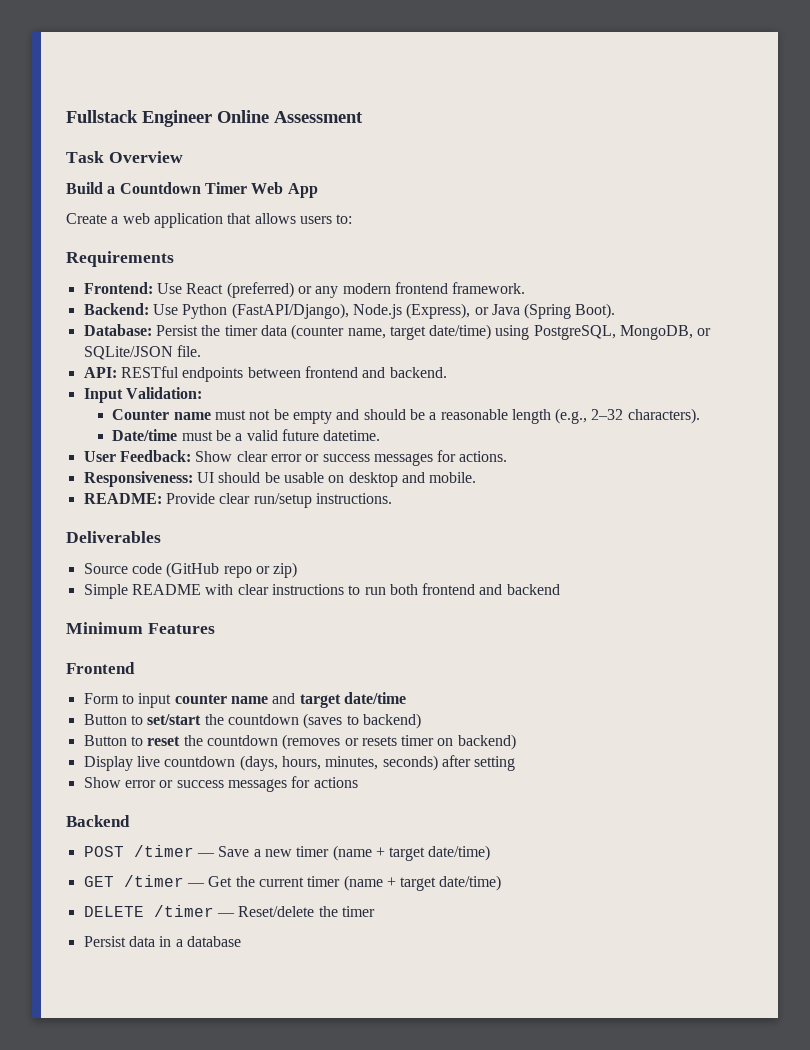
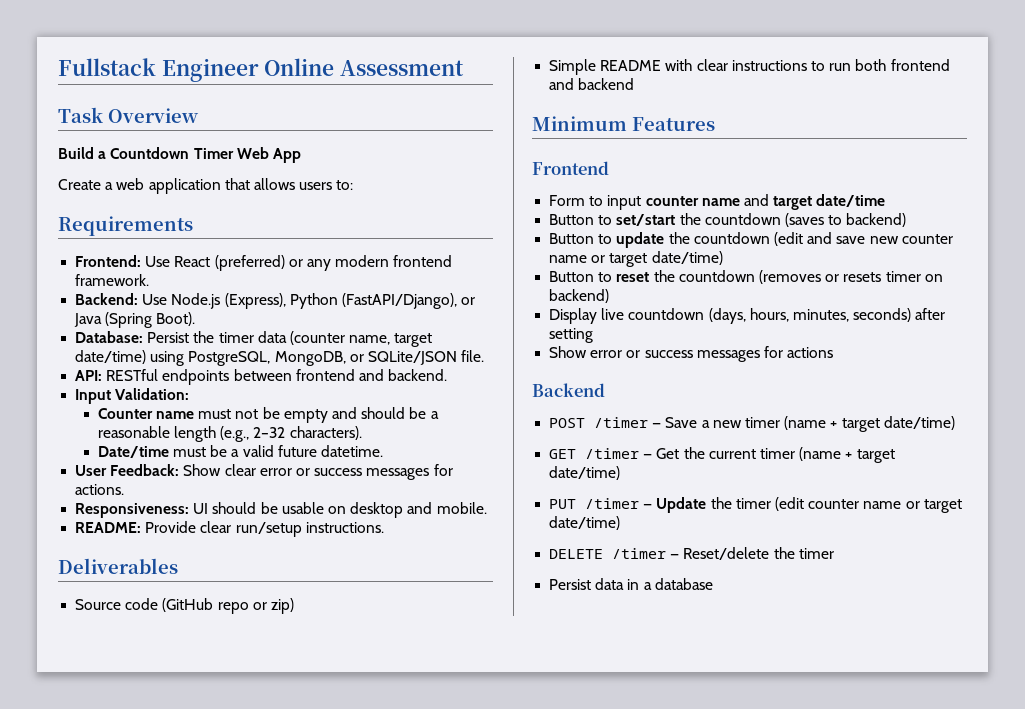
[182,303,471,319] Python (FastAPI/Django), Node.js (Express), -> [171,293,457,309] Node.js (Express), Python (FastAPI/Django),
(421, 721) none -> [549,232,953,248] [549,251,723,267] // Button to update the countdown (edit and save new counter name or target date/time)
(502, 883) none -> [549,497,962,513] [549,516,621,530] // PUT /timer — Update the timer (edit counter name or target date/time)

